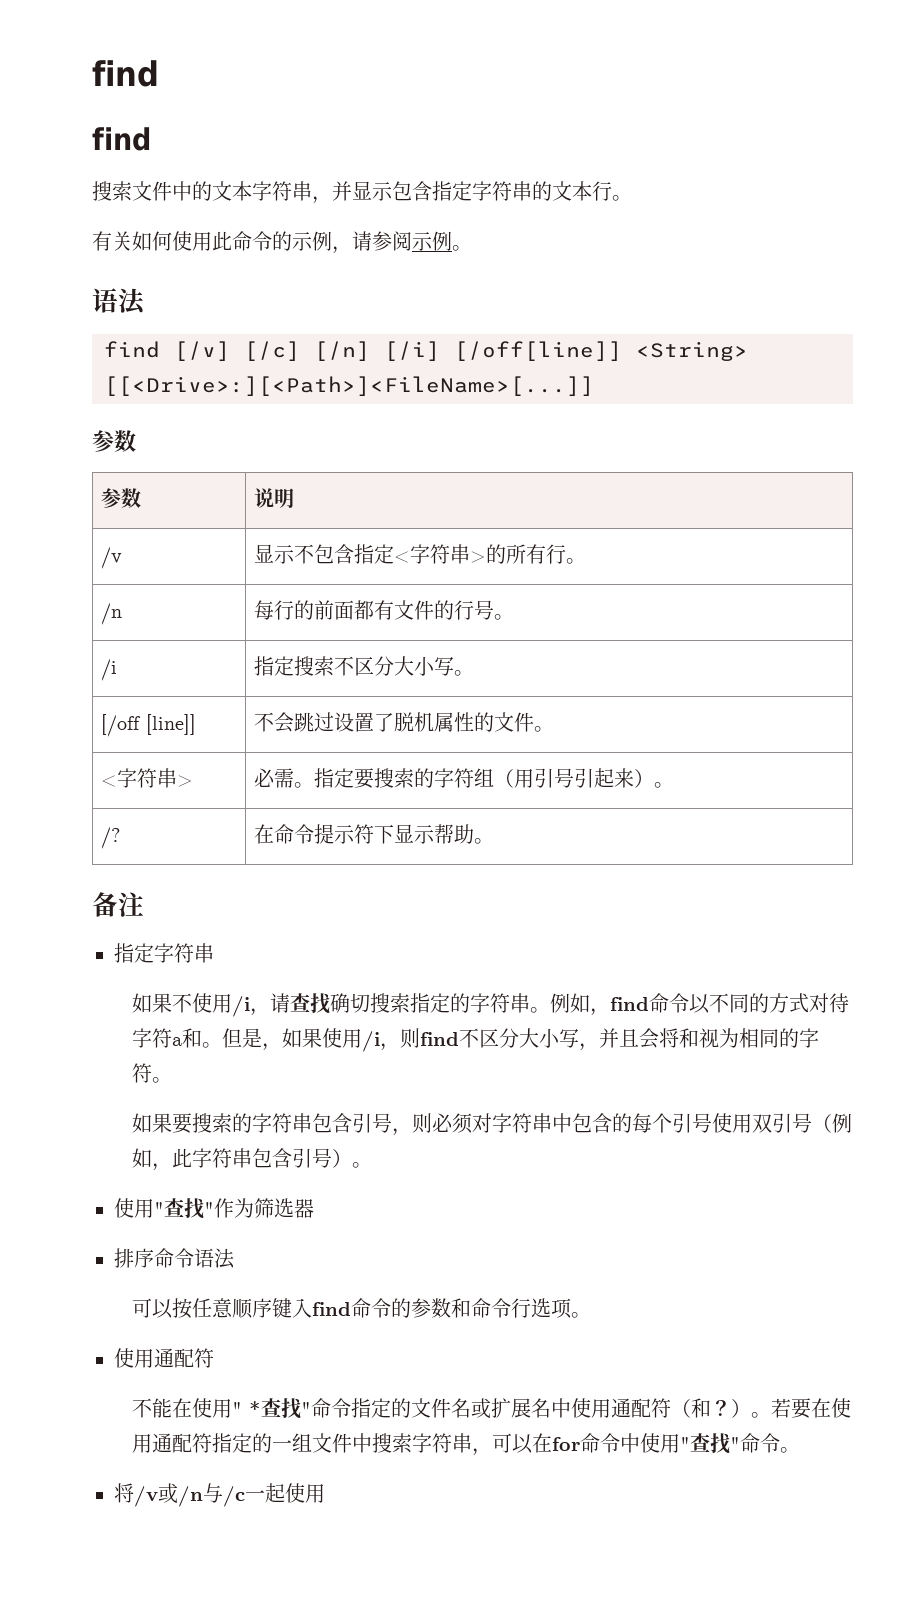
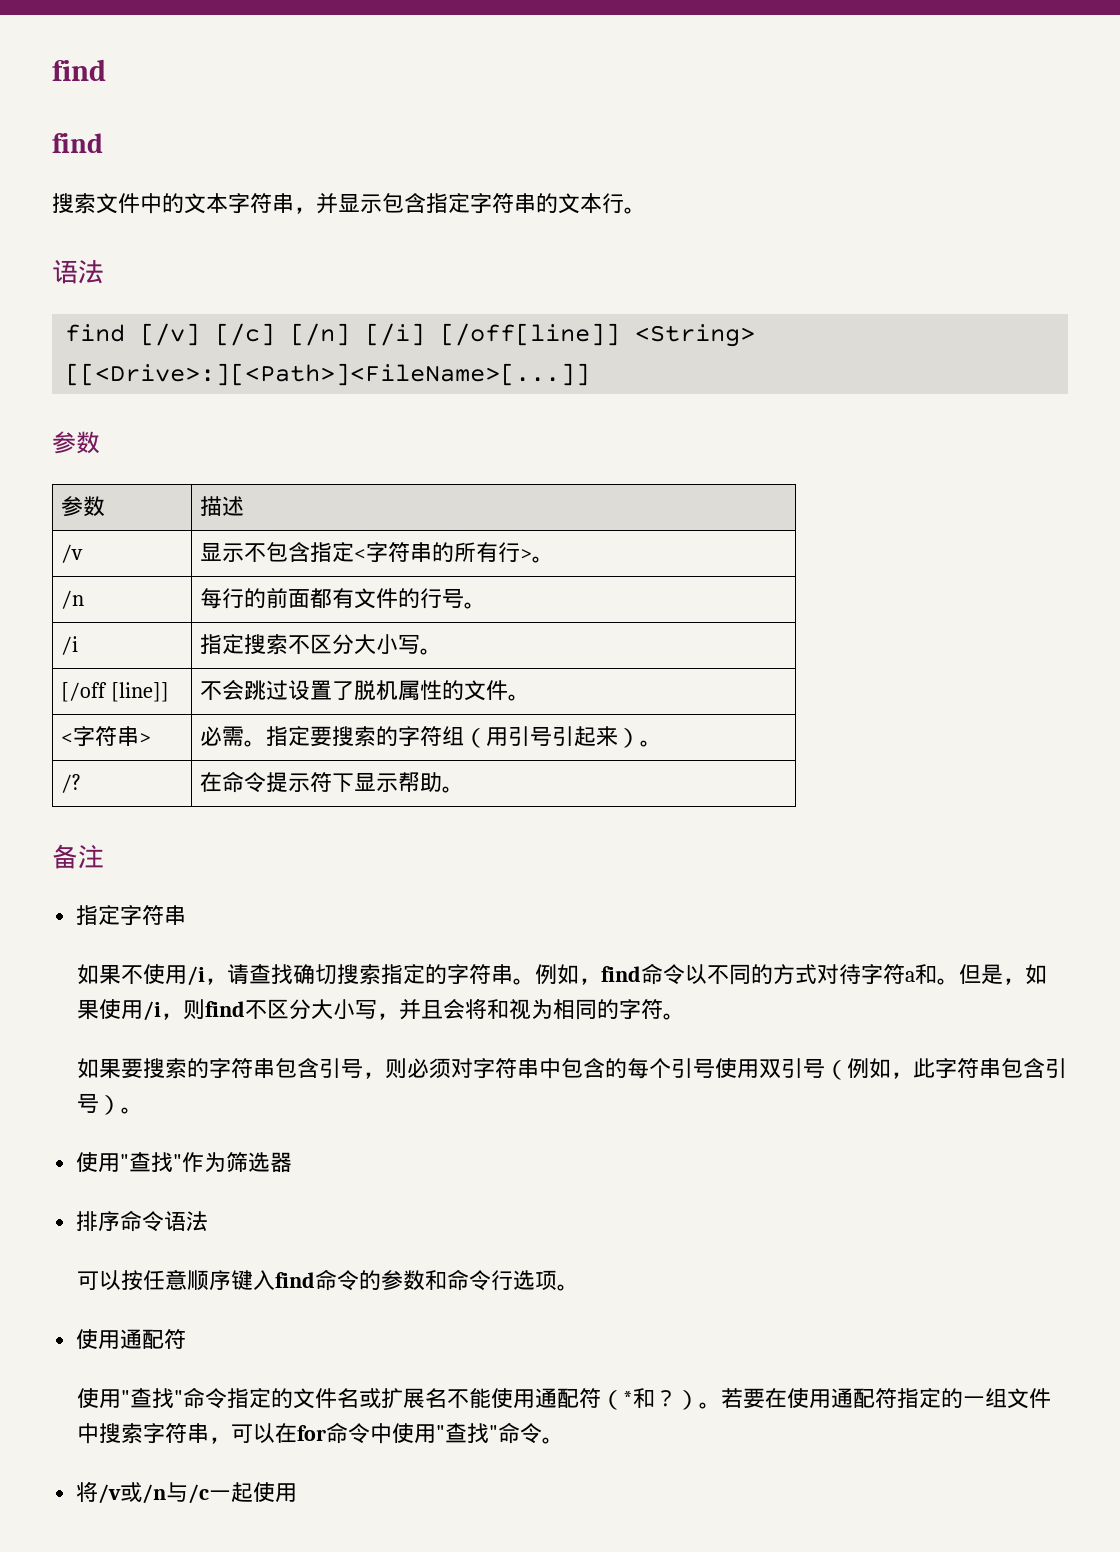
[92,231,472,254] // 有关如何使用此命令的示例，请参阅示例。 -> (646, 210) none
[254,488,295,508] 说明 -> [199,496,244,516] 描述
[470,551,487,563] > -> (432, 552) none
(567, 554) none -> [519,549,532,560] >
[131,1398,261,1418] 不能在使用" * -> [76,1388,130,1408] 使用"
[550,1398,571,1418] 中 -> [446,1388,491,1408] 不能
(691, 1408) none -> [622,1391,633,1406] *

